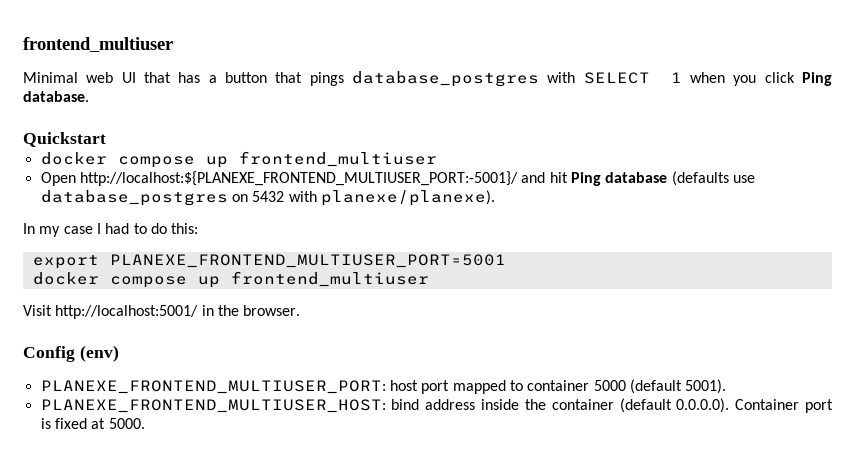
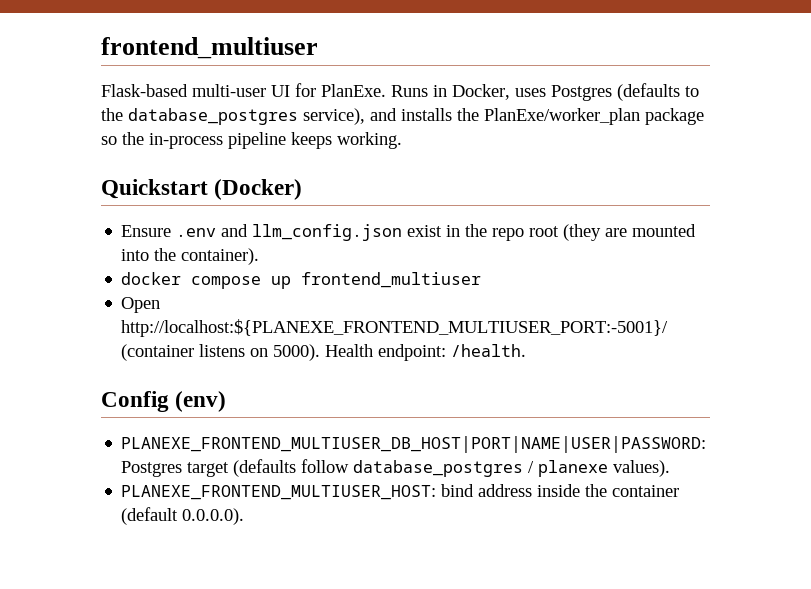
[23,37,173,52] [23,71,833,87] [23,91,89,102] [23,132,106,147] frontend_multiuser // Minimal web UI that has a button that pings database_postgres with SELECT 1 when you click Ping database. // Quickstart -> [101,37,318,59] [101,83,699,101] [101,108,704,125] [101,132,402,149] [101,179,303,200] [121,224,697,241] [121,248,260,265] frontend_multiuser // Flask-based multi-user UI for PlanExe. Runs in Docker, uses Postgres (defaults to the database_postgres service), and installs the PlanExe/worker_plan package so the in-process pipeline keeps working. // Quickstart (Docker) // Ensure .env and llm_config.json exist in the repo root (they are mounted into the container).
[521,171,755,186] [40,190,495,206] [23,223,199,237] [32,254,506,269] [32,271,429,288] [23,305,301,319] [23,345,119,362] [40,379,727,394] and hit Ping database (defaults use database_postgres on 5432 with planexe/planexe). // In my case I had to do this: // export PLANEXE_FRONTEND_MULTIUSER_PORT=5001 // docker compose up frontend_multiuser // Visit http://localhost:5001/ in the browser. // Config (env) // PLANEXE_FRONTEND_MULTIUSER_PORT: host port mapped to container 5000 (default 5001). -> [121,344,527,361] [101,391,227,412] [121,436,707,453] [121,459,671,477] (container listens on 5000). Health endpoint: /health. // Config (env) // PLANEXE_FRONTEND_MULTIUSER_DB_HOST|PORT|NAME|USER|PASSWORD: Postgres target (defaults follow database_postgres / planexe values).
[735,399,833,413] [40,418,145,429] Container port is fixed at 5000. -> (245, 516) none

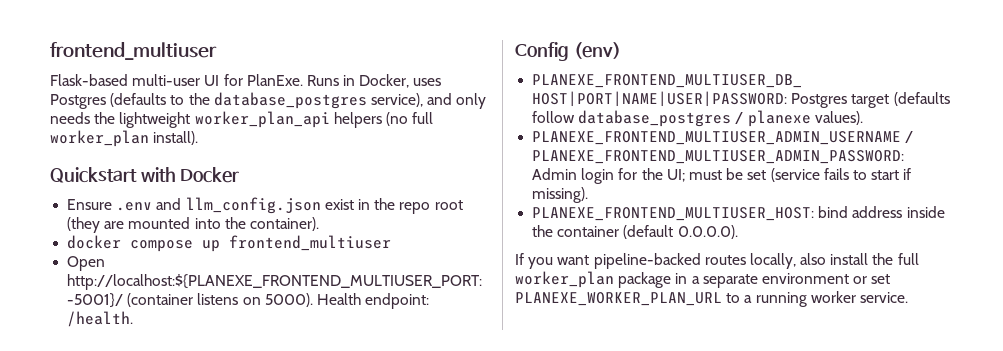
[401,108,704,125] [101,132,402,149] installs the PlanExe/worker_plan package so the in-process pipeline keeps working. -> [456,93,487,109] [50,111,434,128] [50,130,199,147] only needs the lightweight worker_plan_api helpers (no full worker_plan install).
[214,179,303,200] (Docker) -> [140,167,240,183] with Docker
(671, 468) none -> [532,131,914,145] [532,150,905,164] [532,168,912,184] [532,187,589,203] // PLANEXE_FRONTEND_MULTIUSER_ADMIN_USERNAME / PLANEXE_FRONTEND_MULTIUSER_ADMIN_PASSWORD: Admin login for the UI; must be set (service fails to start if missing).
(245, 516) none -> [515,253,919,269] [515,271,891,288] [515,291,908,307] // If you want pipeline-backed routes locally, also install the full worker_plan package in a separate environment or set PLANEXE_WORKER_PLAN_URL to a running worker service.

